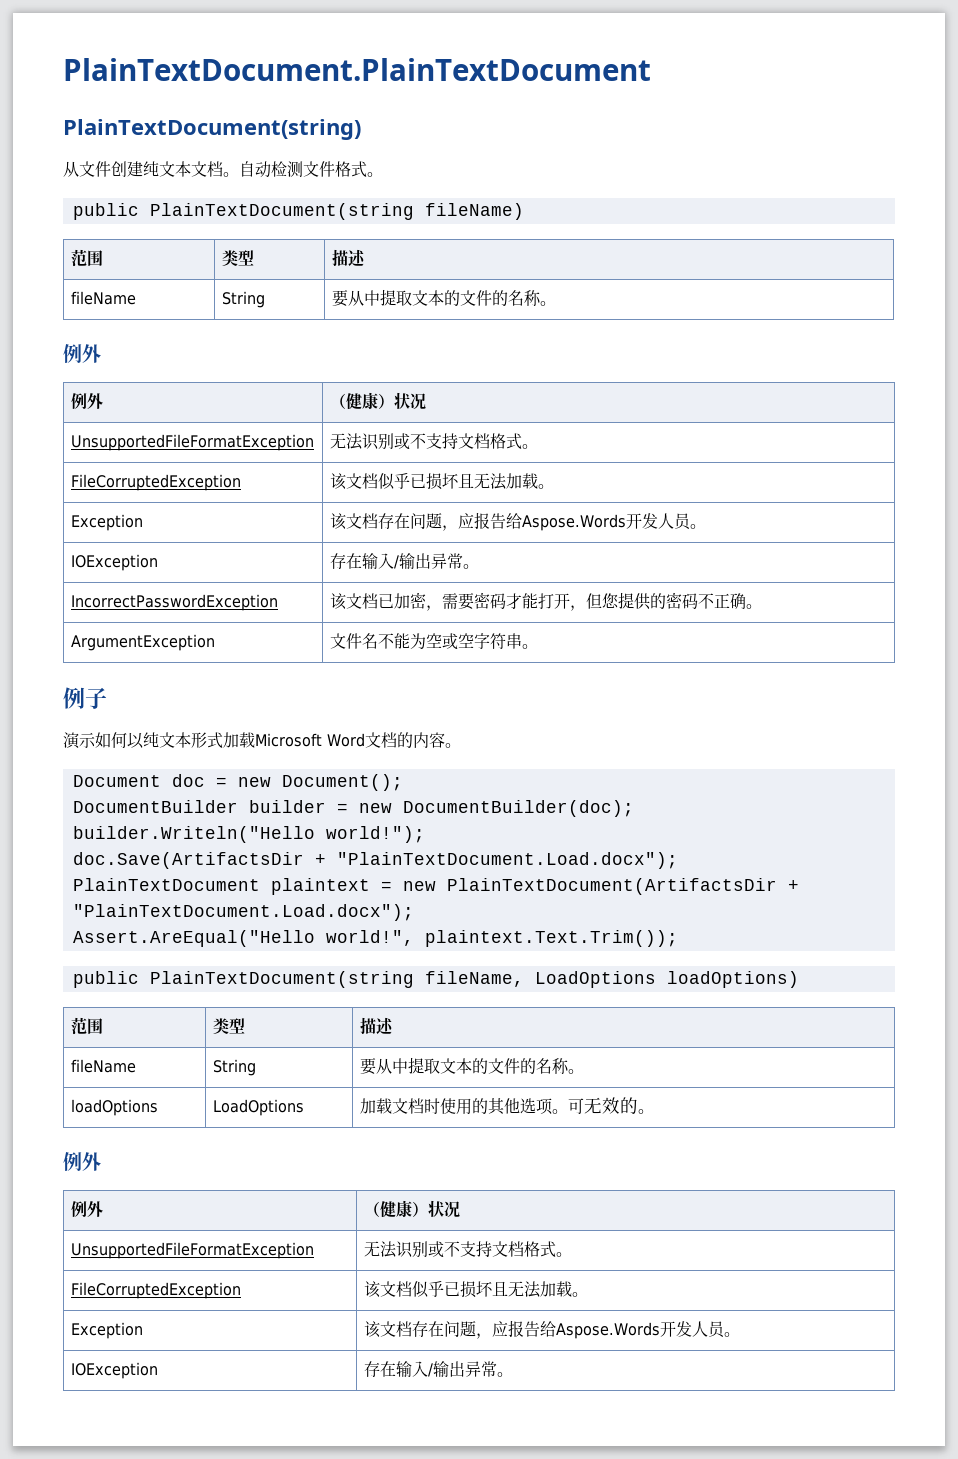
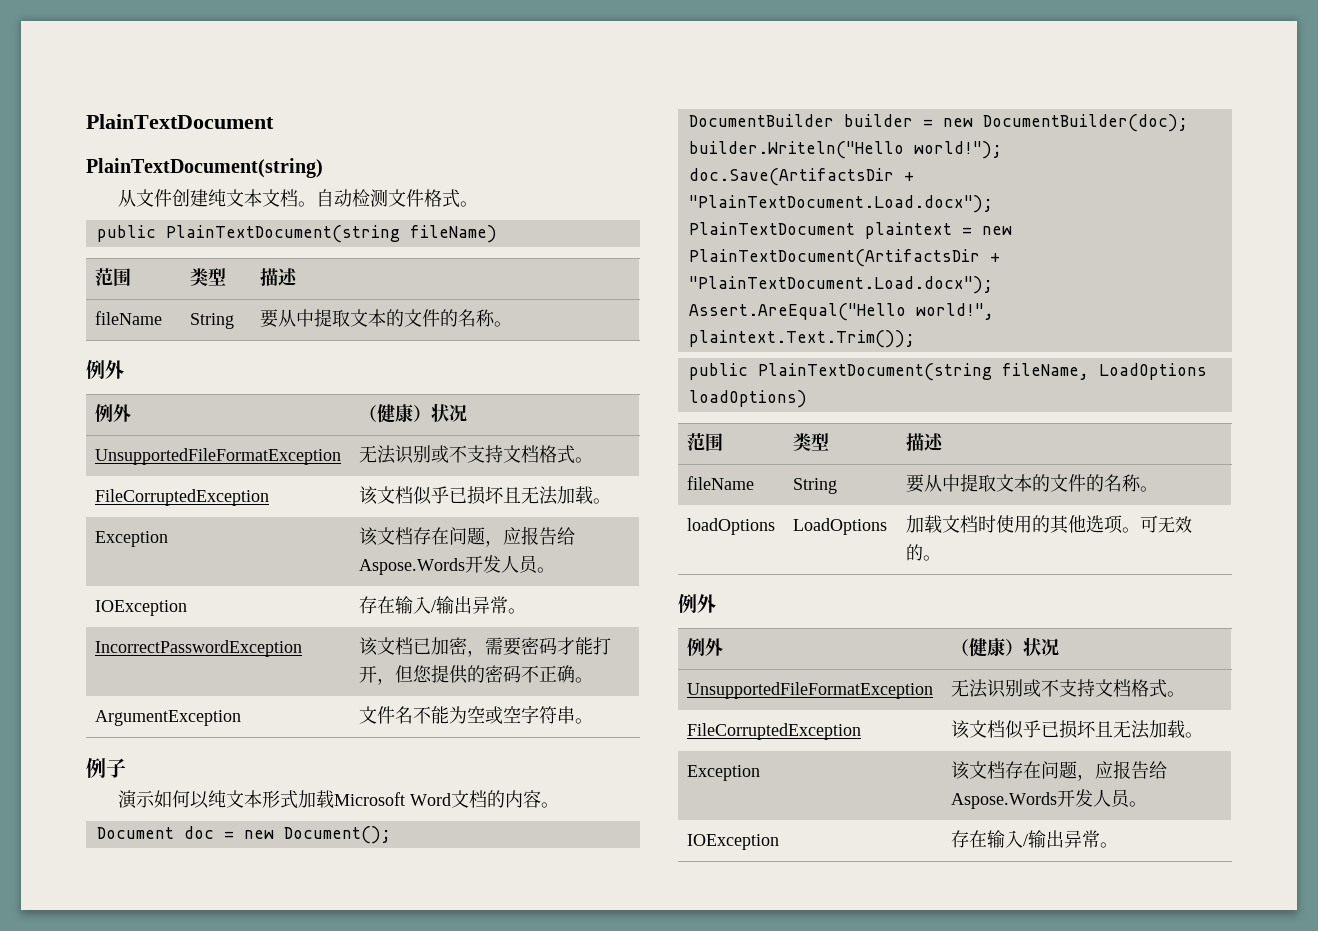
[63,58,651,81] PlainTextDocument.PlainTextDocument -> [86,114,274,129] PlainTextDocument

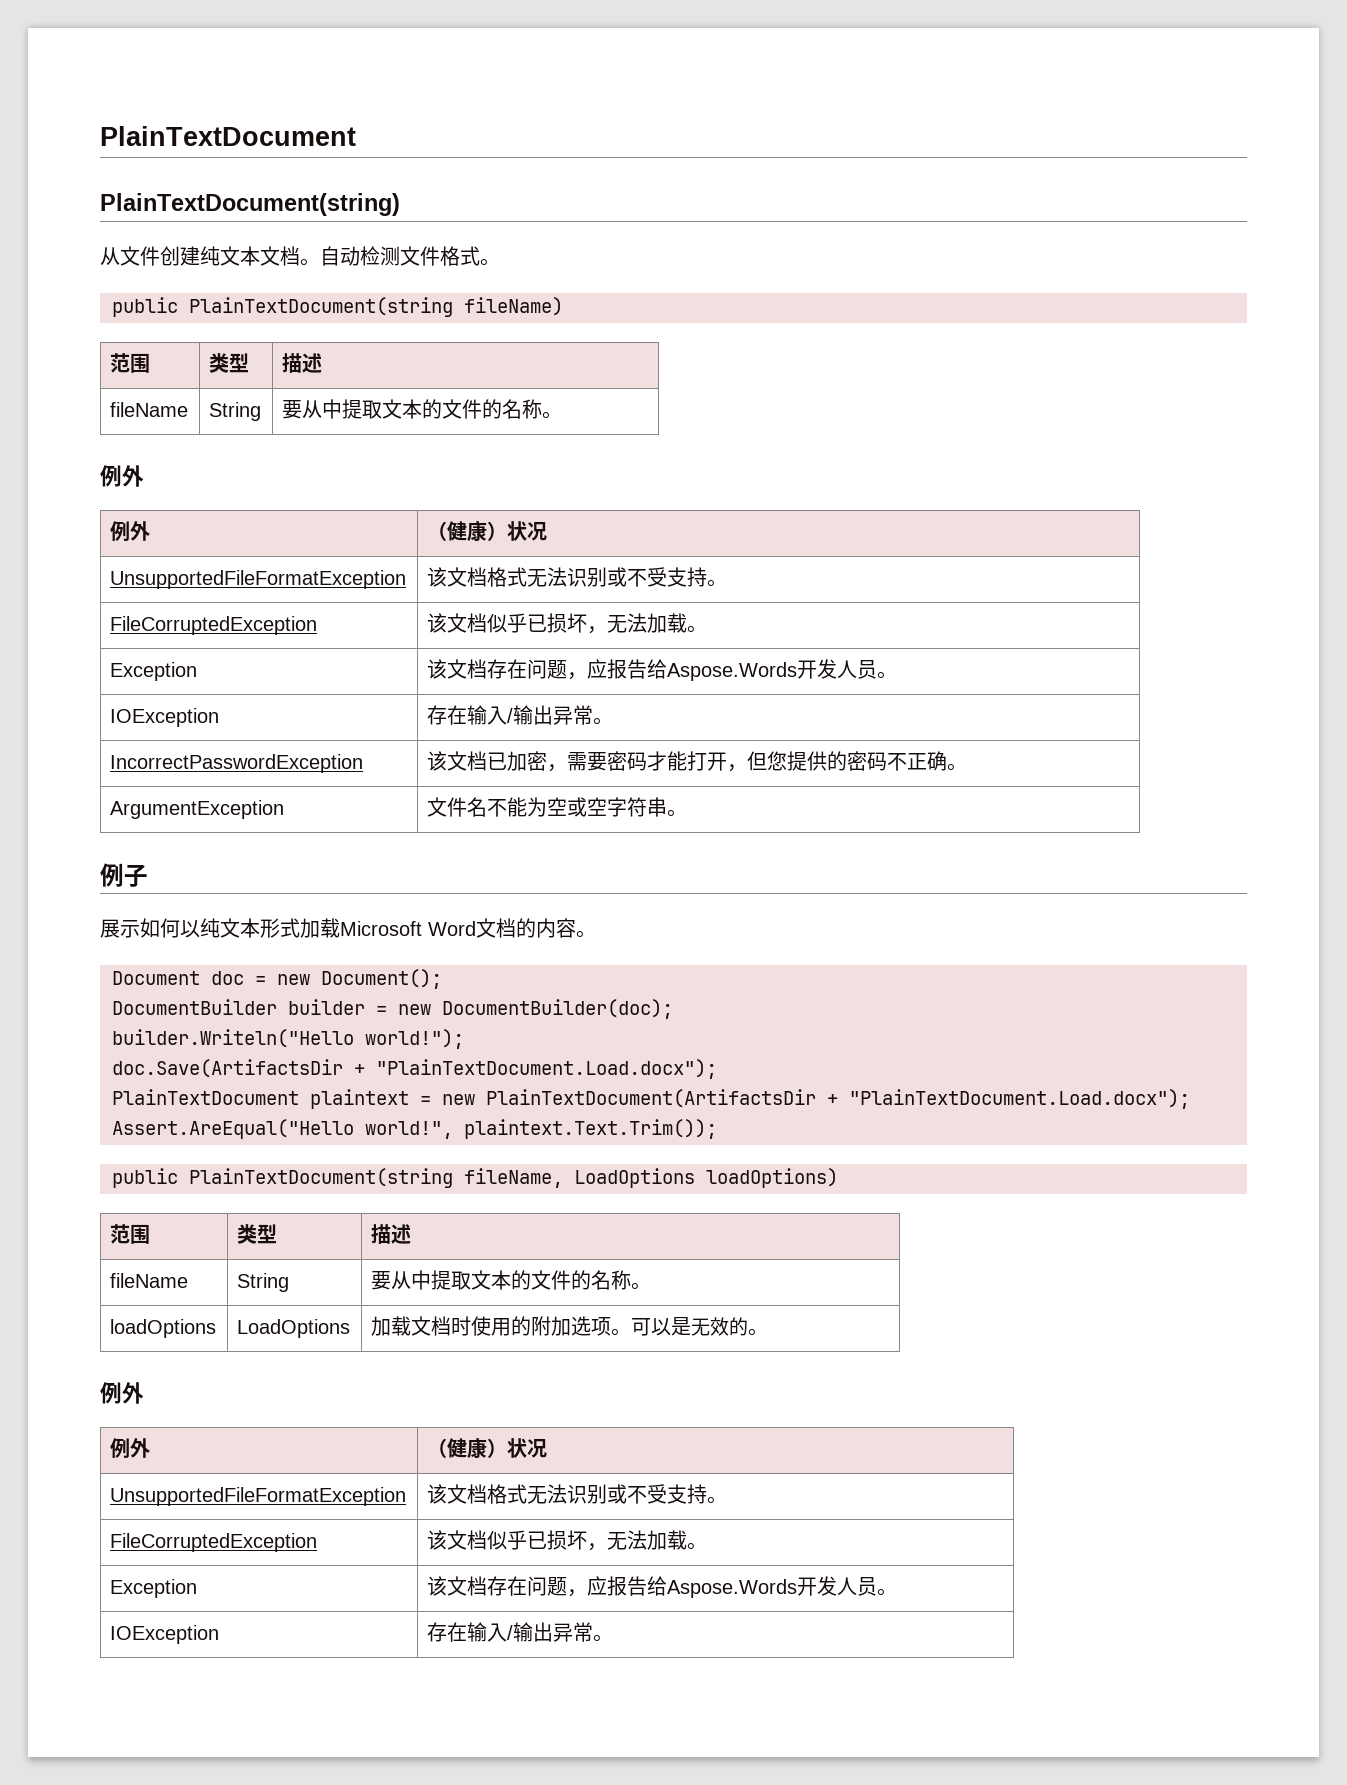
[358,445,593,464] [94,489,269,506] [358,486,521,505] 无法识别或不支持文档格式。 // FileCorruptedException | 该文档似乎已损坏且 -> [427,567,728,587] [110,616,318,635] [427,613,608,634] 该文档格式无法识别或不受支持。 // FileCorruptedException | 该文档似乎已损坏，
[118,790,139,809] 演 -> [100,919,120,938] 展
[1049,515,1086,534] 其他 -> [531,1316,572,1336] 附加
(1158, 524) none -> [651,1317,692,1336] 以是
[950,679,1185,698] [686,723,861,740] [950,720,1113,739] 无法识别或不支持文档格式。 // FileCorruptedException | 该文档似乎已损坏且 -> [427,1484,728,1504] [110,1533,318,1552] [427,1530,608,1551] 该文档格式无法识别或不受支持。 // FileCorruptedException | 该文档似乎已损坏，

